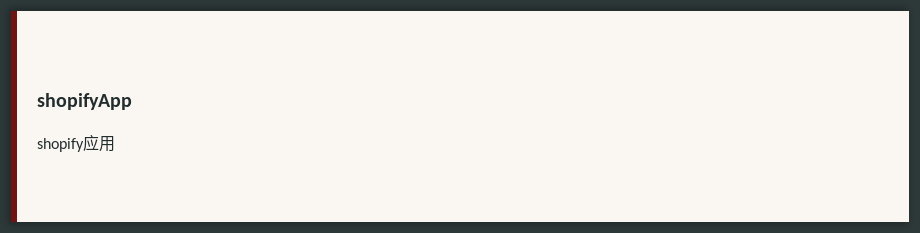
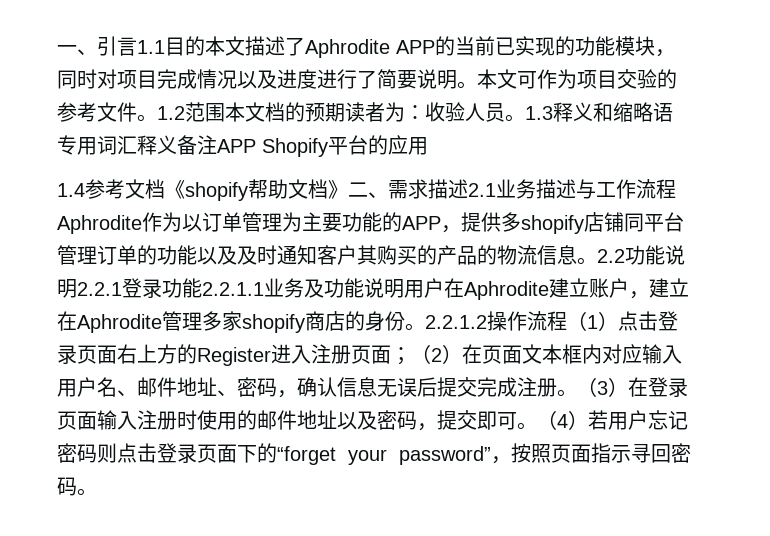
[37,93,132,110] [37,134,115,152] shopifyApp // shopify应用 -> [57,36,675,58] [57,69,677,89] [57,102,673,122] [57,135,428,157] [57,179,676,201] [57,212,684,234] [57,245,685,265] [57,278,689,300] [57,311,678,333] [57,344,682,366] [57,377,688,398] [57,410,688,431] [57,443,691,465] [57,477,97,496] 一、引言1.1目的本文描述了Aphrodite APP的当前已实现的功能模块，同时对项目完成情况以及进度进行了简要说明。本文可作为项目交验的参考文件。1.2范围本文档的预期读者为：收验人员。1.3释义和缩略语专用词汇释义备注APP Shopify平台的应用 // 1.4参考文档《shopify帮助文档》二、需求描述2.1业务描述与工作流程Aphrodite作为以订单管理为主要功能的APP，提供多shopify店铺同平台管理订单的功能以及及时通知客户其购买的产品的物流信息。2.2功能说明2.2.1登录功能2.2.1.1业务及功能说明用户在Aphrodite建立账户，建立在Aphrodite管理多家shopify商店的身份。2.2.1.2操作流程（1）点击登录页面右上方的Register进入注册页面；（2）在页面文本框内对应输入用户名、邮件地址、密码，确认信息无误后提交完成注册。（3）在登录页面输入注册时使用的邮件地址以及密码，提交即可。（4）若用户忘记密码则点击登录页面下的“forget your password”，按照页面指示寻回密码。

